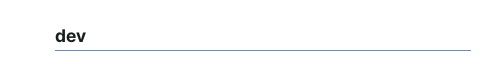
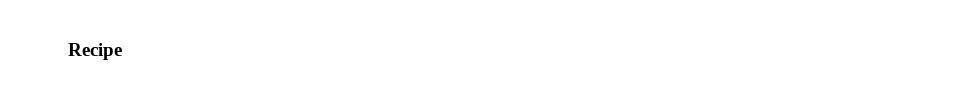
[55,29,86,43] dev -> [68,43,122,60] Recipe

